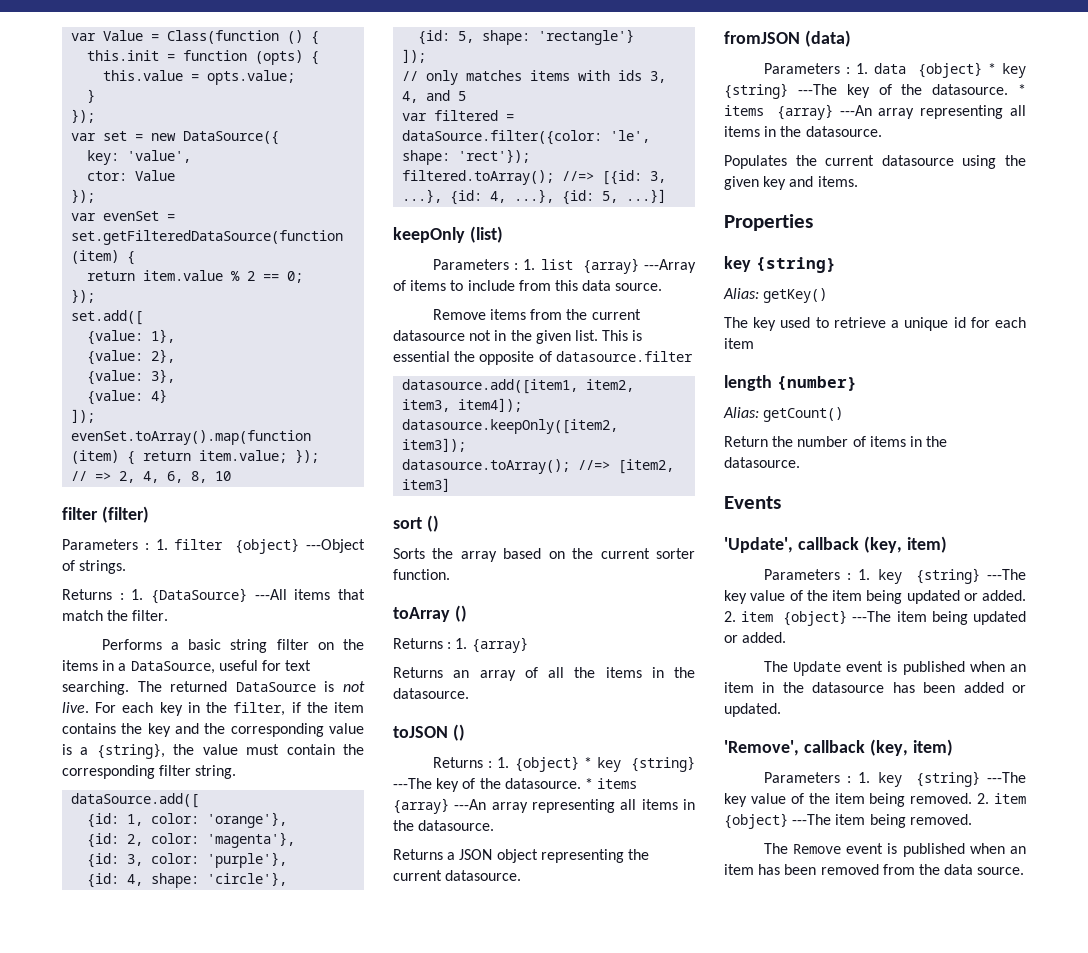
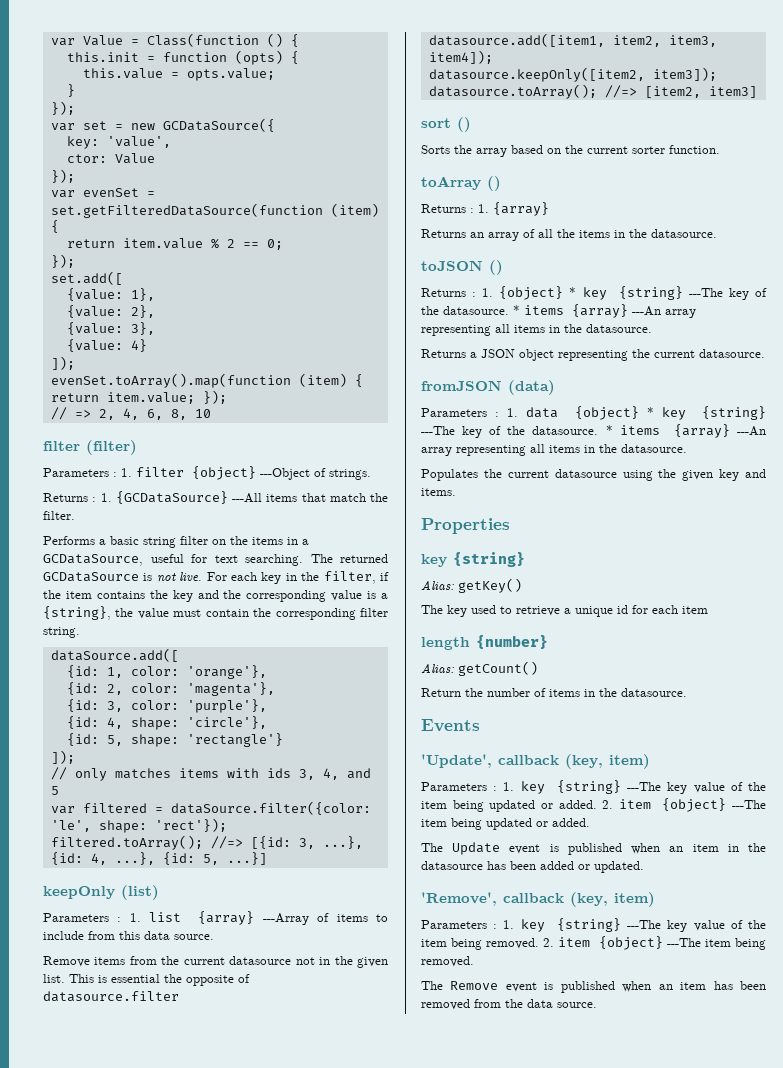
[183,131,280,145] DataSource({ -> [162,118,275,132] GCDataSource({
[151,588,247,604] {DataSource} -> [115,491,228,504] {GCDataSource}
[130,661,215,674] DataSource, -> [43,554,143,566] GCDataSource,
[235,682,316,692] DataSource -> [43,572,139,582] GCDataSource

